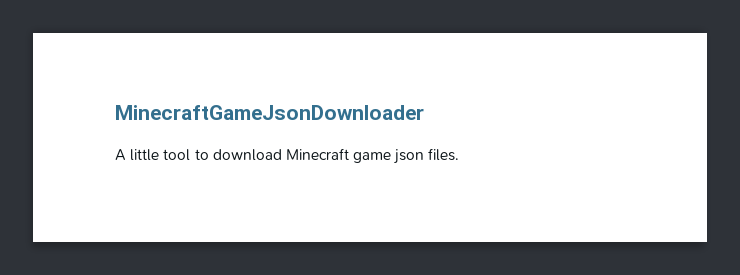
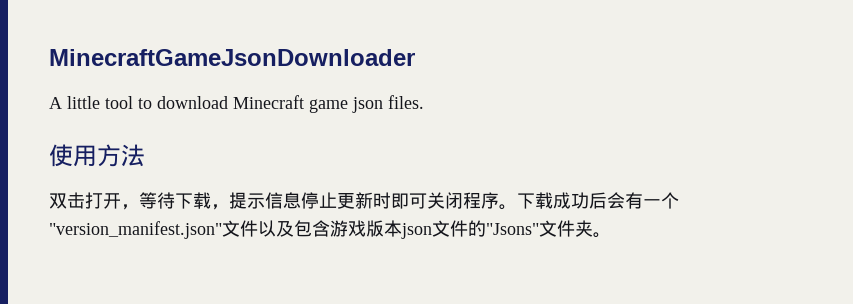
(460, 154) none -> [49,144,145,167] [49,192,679,210] [49,220,611,239] // 使用方法 // 双击打开，等待下载，提示信息停止更新时即可关闭程序。下载成功后会有一个"version_manifest.json"文件以及包含游戏版本json文件的"Jsons"文件夹。

